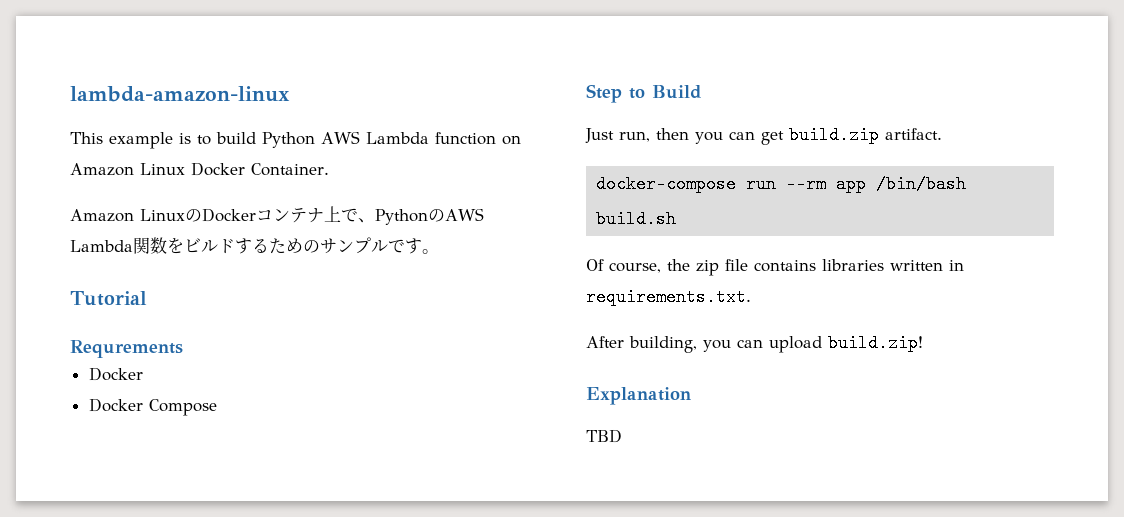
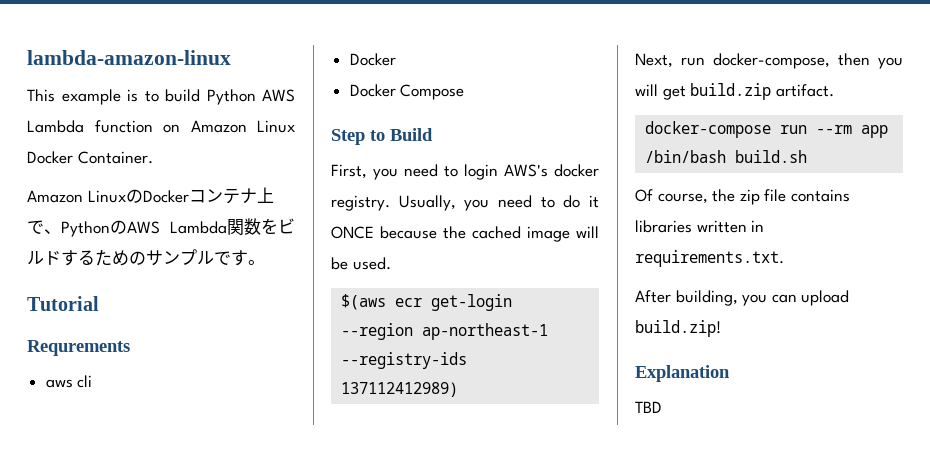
(183, 349) none -> [45,375,93,388] // aws cli
[585,128,650,143] Just run, -> [331,164,599,180] [331,195,599,211] [331,226,599,242] [331,257,391,270] [341,294,513,311] [341,323,549,340] [341,352,468,369] [341,382,459,397] [635,53,830,69] First, you need to login AWS's docker registry. Usually, you need to do it ONCE because the cached image will be used. // $(aws ecr get-login --region ap-northeast-1 --registry-ids 137112412989) // Next, run docker-compose,
[729,131,755,140] can -> [635,84,658,96] will

